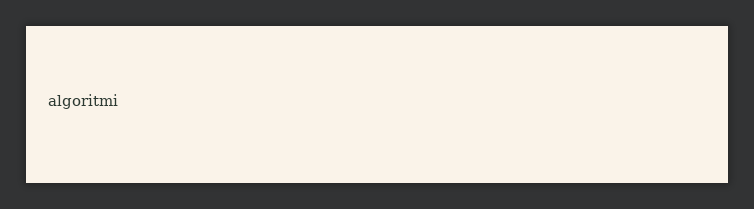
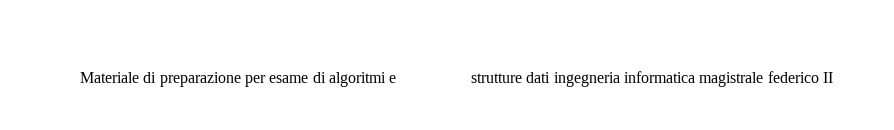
[48,94,118,109] algoritmi -> [79,71,833,87] Materiale di preparazione per esame di algoritmi e strutture dati ingegneria informatica magistrale federico II

